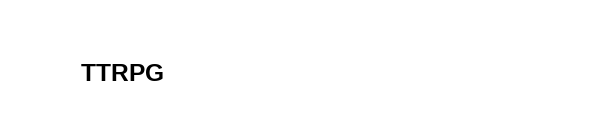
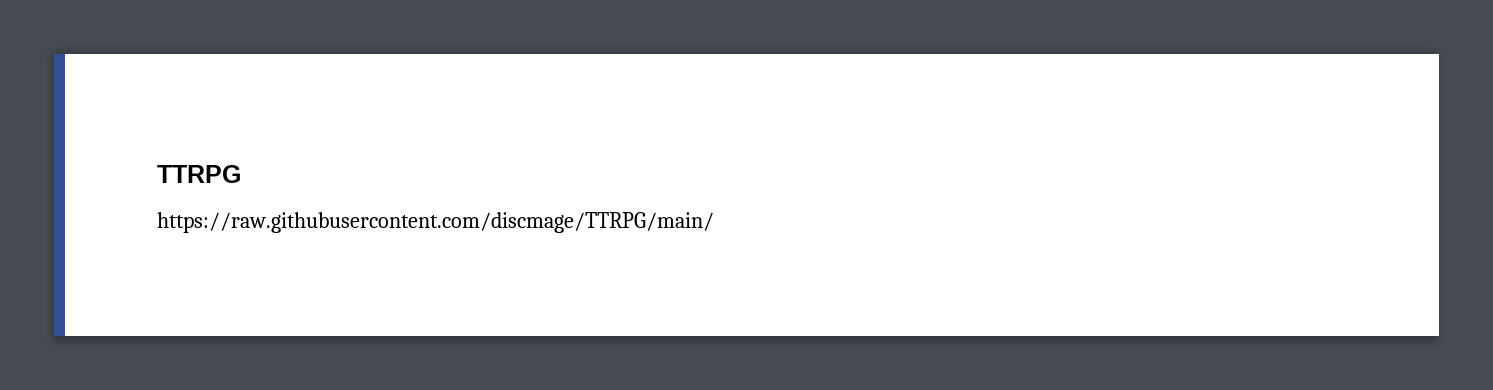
(164, 72) none -> [157,212,714,233] // https://raw.githubusercontent.com/discmage/TTRPG/main/

